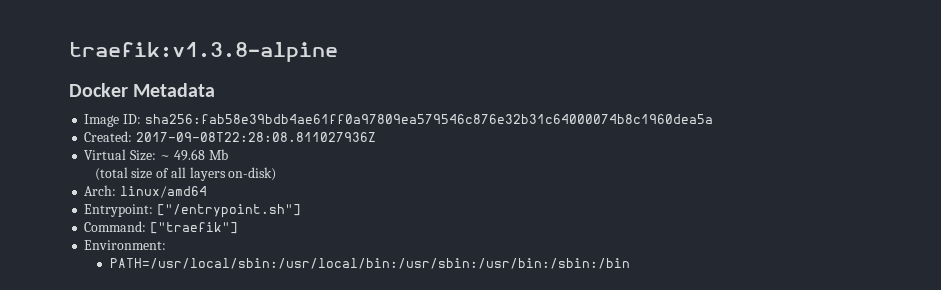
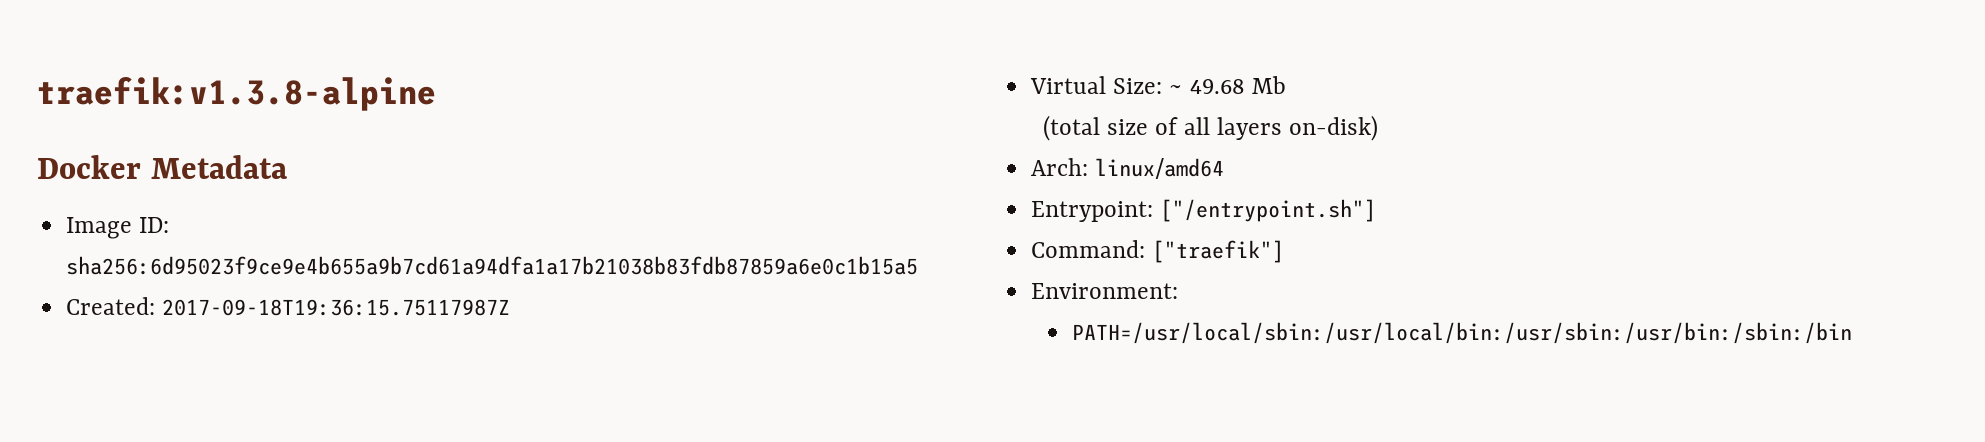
[144,114,713,124] sha256:fab58e39bdb4ae61ff0a97809ea579546c876e32b31c64000074b8c1960dea5a -> [66,256,919,275] sha256:6d95023f9ce9e4b655a9b7cd61a94dfa1a17b21038b83fdb87859a6e0c1b15a5
[136,132,377,142] 2017-09-08T22:28:08.811027936Z -> [162,299,511,316] 2017-09-18T19:36:15.75117987Z

